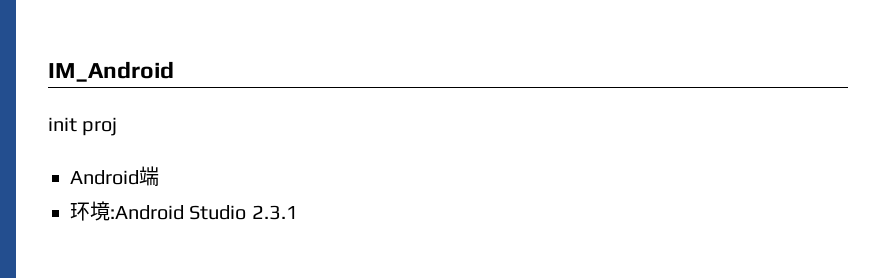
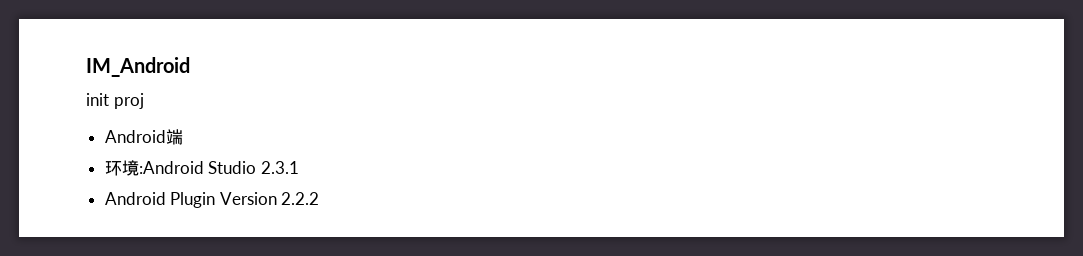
(298, 212) none -> [104,192,320,208] // Android Plugin Version 2.2.2

